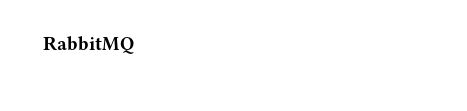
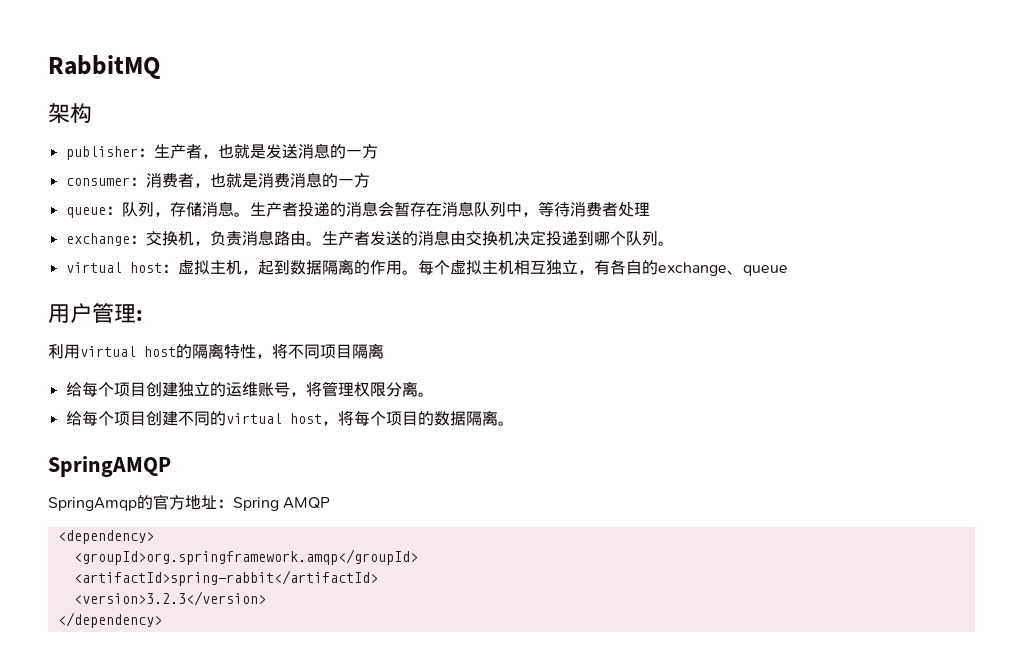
(134, 45) none -> [48,103,92,124] [65,143,378,160] [65,172,370,188] [65,201,650,218] [65,230,674,246] [65,259,788,276] [48,303,143,323] [48,343,384,359] [65,381,434,397] [65,410,514,426] [48,456,171,477] [48,494,331,511] [57,530,154,544] [73,549,418,565] [73,570,378,586] [73,591,266,606] [57,612,162,628] // 架构 // publisher：生产者，也就是发送消息的一方 // consumer：消费者，也就是消费消息的一方 // queue：队列，存储消息。生产者投递的消息会暂存在消息队列中，等待消费者处理 // exchange：交换机，负责消息路由。生产者发送的消息由交换机决定投递到哪个队列。 // virtual host：虚拟主机，起到数据隔离的作用。每个虚拟主机相互独立，有各自的exchange、queue // 用户管理: // 利用virtual host的隔离特性，将不同项目隔离 // 给每个项目创建独立的运维账号，将管理权限分离。 // 给每个项目创建不同的virtual host，将每个项目的数据隔离。 // SpringAMQP // SpringAmqp的官方地址：Spring AMQP // <dependency> // <groupId>org.springframework.amqp</groupId> // <artifactId>spring-rabbit</artifactId> // <version>3.2.3</version> // </dependency>

